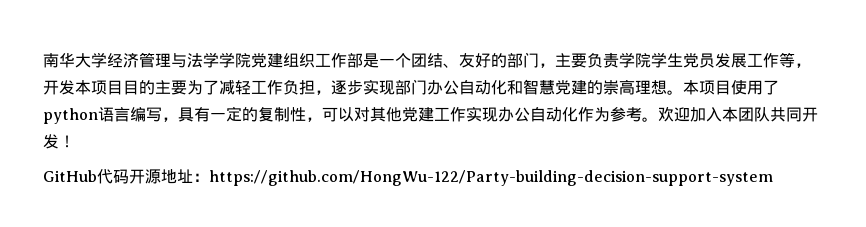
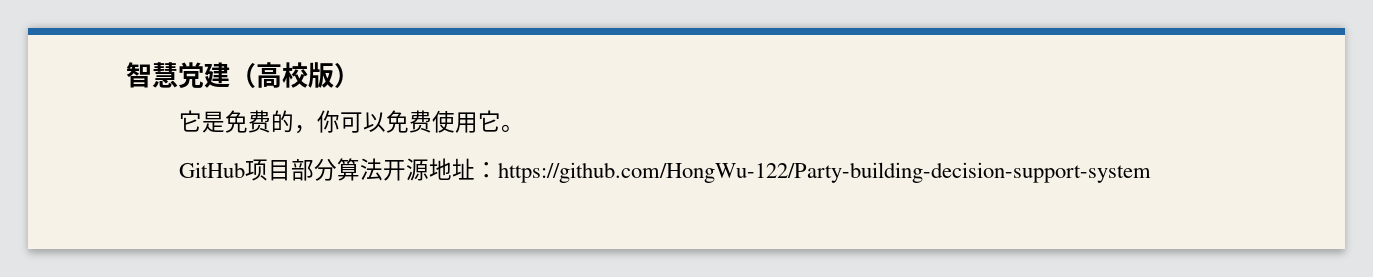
[43,52,811,68] [43,79,779,95] [43,106,818,124] [43,134,75,149] [43,169,129,184] 南华大学经济管理与法学学院党建组织工作部是一个团结、友好的部门，主要负责学院学生党员发展工作等，开发本项目目的主要为了减轻工作负担，逐步实现部门办公自动化和智慧党建的崇高理想。本项目使用了python语言编写，具有一定的复制性，可以对其他党建工作实现办公自动化作为参考。欢迎加入本团队共同开发！ // GitHub代码 -> [126,62,360,89] [179,110,525,134] [179,158,384,181] 智慧党建（高校版） // 它是免费的，你可以免费使用它。 // GitHub项目部分算法

